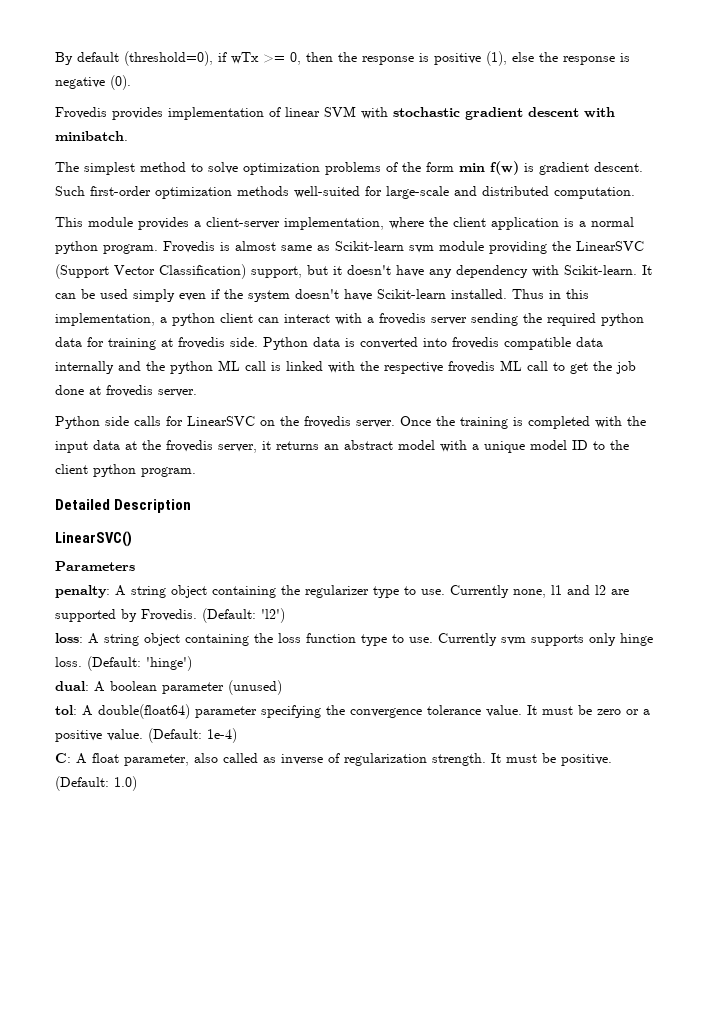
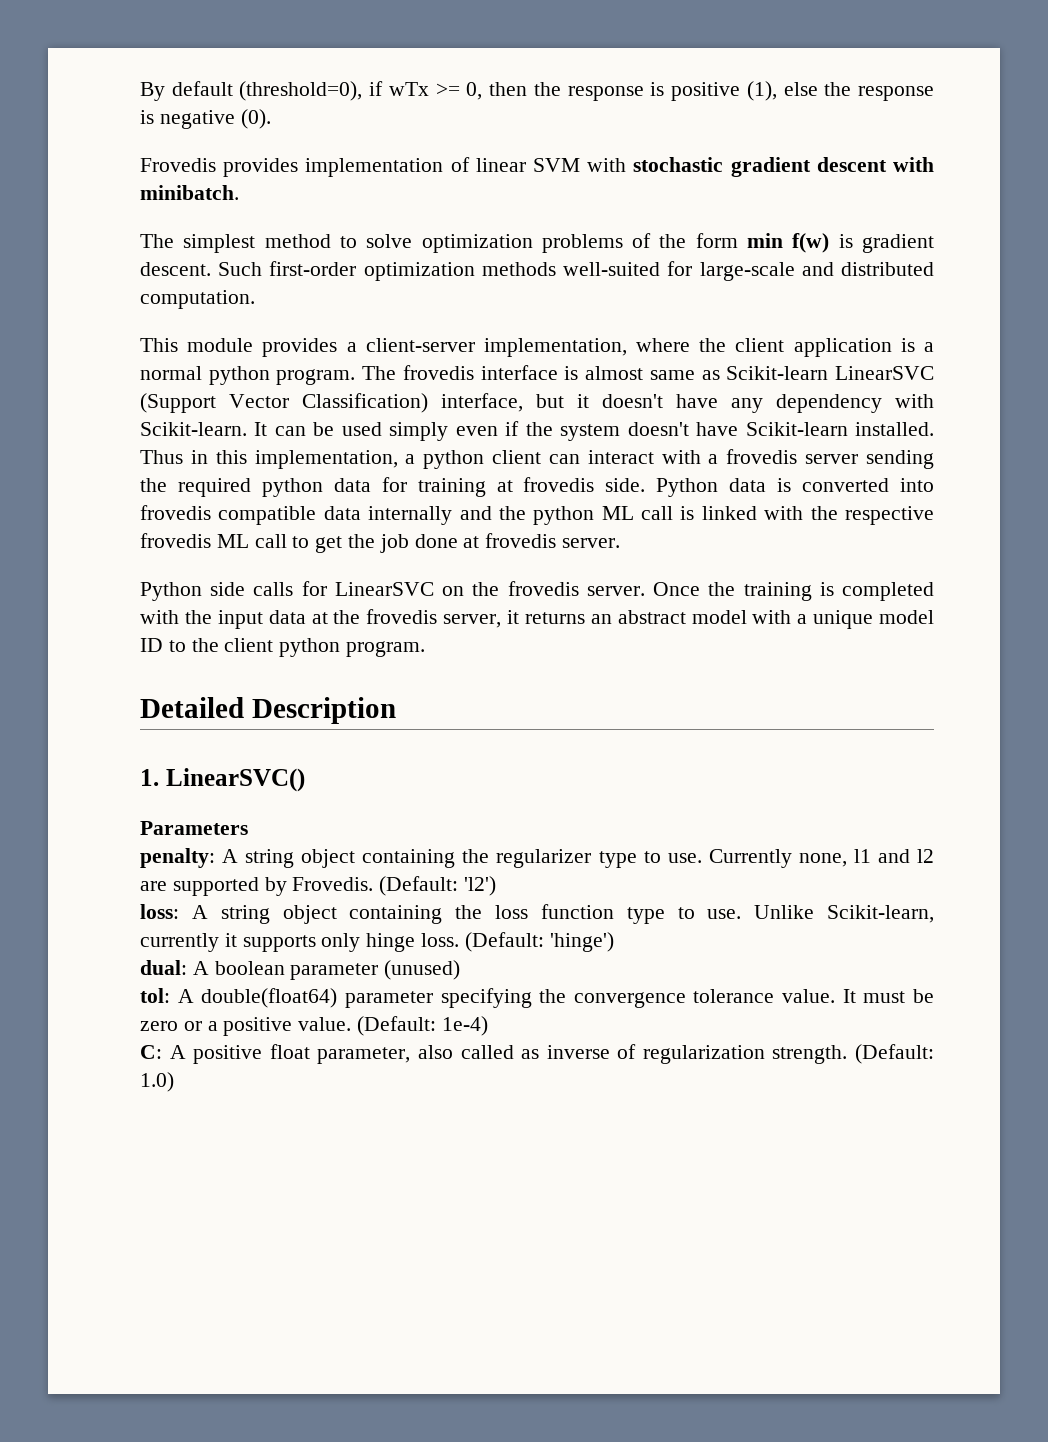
[163,241,215,253] Frovedis -> [362,365,558,380] The frovedis interface
[409,241,571,254] svm module providing the -> (829, 373) none
[251,266,302,278] support, -> [441,393,523,412] interface,
(192, 506) none -> [140,769,159,786] 1.
[438,633,526,646] Currently svm -> [754,905,934,923] [140,933,237,952] Unlike Scikit-learn, currently it
(87, 758) none -> [193,1045,263,1064] positive
[491,753,612,766] It must be positive. -> (848, 1054) none

